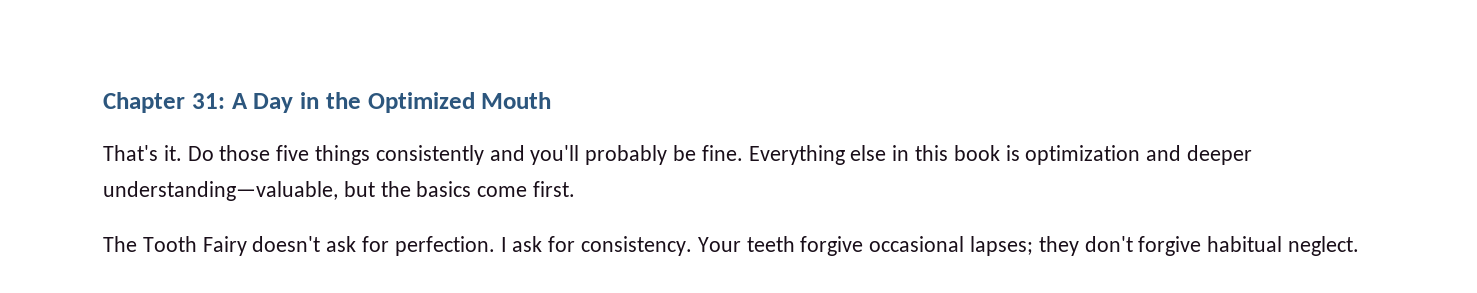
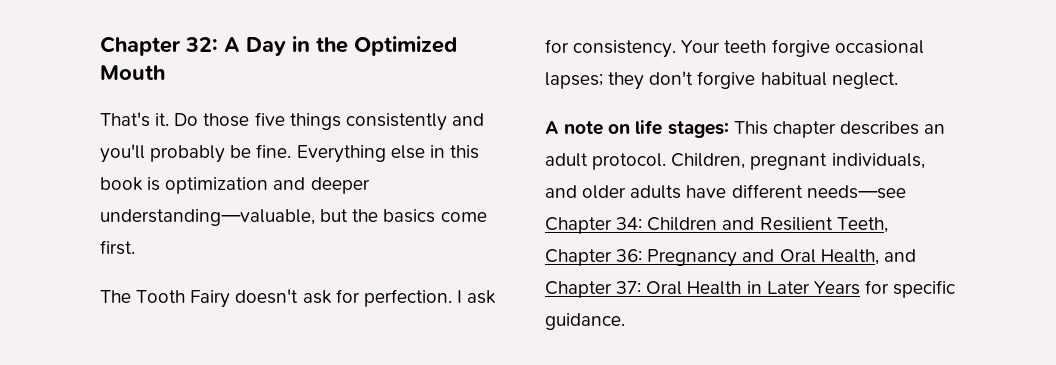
[103,92,225,113] Chapter 31: -> [100,36,218,56] Chapter 32:
(1360, 246) none -> [545,120,946,138] [545,153,925,170] [545,184,906,199] [545,217,888,234] [545,249,916,267] [545,280,956,298] [545,313,625,330] // A note on life stages: This chapter describes an adult protocol. Children, pregnant individuals, and older adults have different needs—see Chapter 34: Children and Resilient Teeth, Chapter 36: Pregnancy and Oral Health, and Chapter 37: Oral Health in Later Years for specific guidance.

